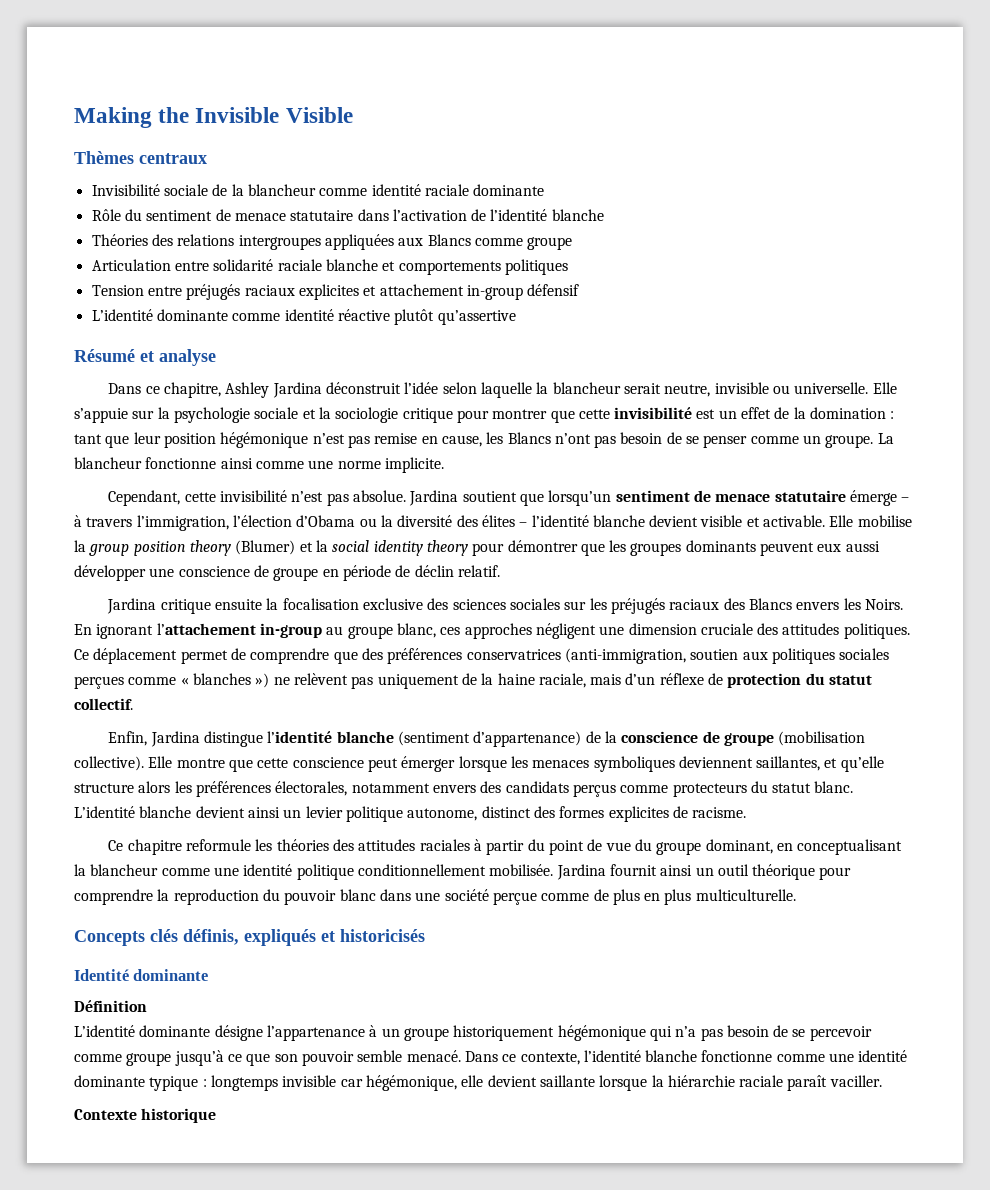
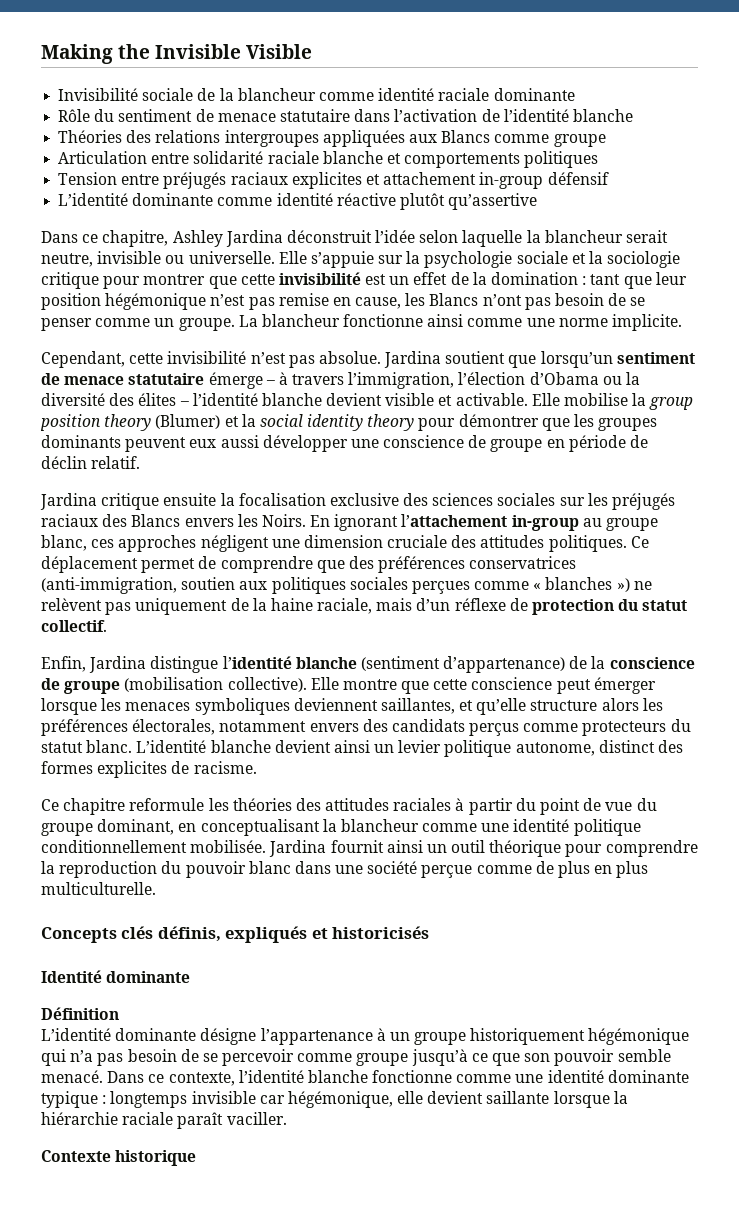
[74,151,207,164] // Thèmes centraux -> (313, 51) none
[74,349,216,366] // Résumé et analyse -> (538, 201) none

